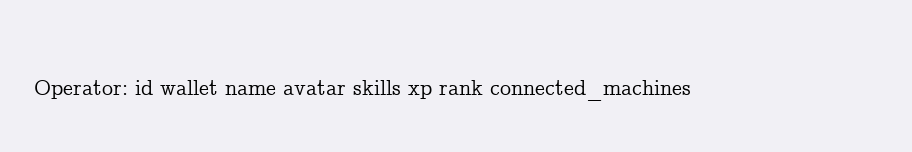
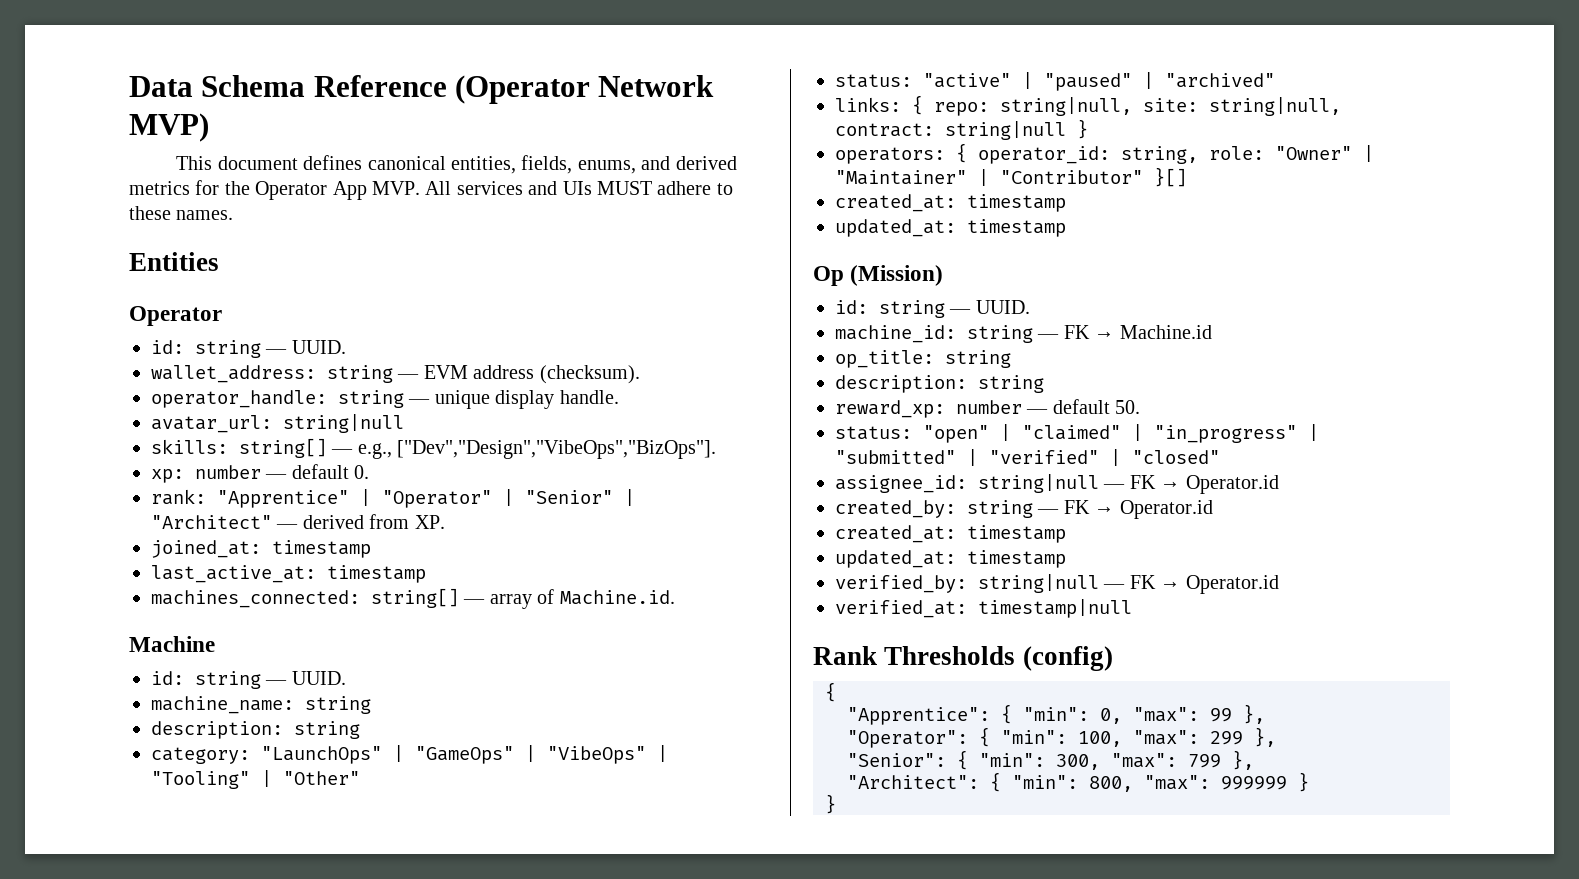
[34,80,691,101] Operator: id wallet name avatar skills xp rank connected_machines -> [129,75,715,104] [129,113,209,142] [176,155,737,174] [129,180,733,200] [129,206,234,220] [129,252,219,271] [129,306,222,326] [151,340,346,358] [151,365,640,384] [151,390,619,409] [151,414,404,433] [151,438,717,459] [151,464,370,483] [151,489,635,508] [151,514,445,529] [151,540,371,558] [151,565,426,583] [151,588,675,609] [129,636,215,652] [151,671,346,689] [151,696,371,714] [151,721,360,739] [151,745,668,764] [151,770,360,789] [835,72,1275,91] [835,95,1341,116] [835,119,1088,140] [835,143,1374,164] [835,167,1187,187] [835,194,1066,212] [835,219,1066,237] [813,265,944,286] [835,300,1030,318] [835,325,1212,343] [835,350,1011,368] [835,375,1044,393] [835,399,1141,418] [835,424,1319,443] [835,449,1220,466] [835,474,1279,494] [835,500,1213,519] [835,525,1066,543] [835,550,1066,568] [835,574,1279,594] [835,599,1132,618] [813,646,1113,671] [825,682,836,702] [847,704,1265,725] [847,727,1276,748] [847,750,1254,770] [847,772,1309,792] [825,794,836,814] Data Schema Reference (Operator Network MVP) // This document defines canonical entities, fields, enums, and derived metrics for the Operator App MVP. All services and UIs MUST adhere to these names. // Entities // Operator // id: string — UUID. // wallet_address: string — EVM address (checksum). // operator_handle: string — unique display handle. // avatar_url: string|null // skills: string[] — e.g., ["Dev","Design","VibeOps","BizOps"]. // xp: number — default 0. // rank: "Apprentice" | "Operator" | "Senior" | "Architect" — derived from XP. // joined_at: timestamp // last_active_at: timestamp // machines_connected: string[] — array of Machine.id. // Machine // id: string — UUID. // machine_name: string // description: string // category: "LaunchOps" | "GameOps" | "VibeOps" | "Tooling" | "Other" // status: "active" | "paused" | "archived" // links: { repo: string|null, site: string|null, contract: string|null } // operators: { operator_id: string, role: "Owner" | "Maintainer" | "Contributor" }[] // created_at: timestamp // updated_at: timestamp // Op (Mission) // id: string — UUID. // machine_id: string — FK → Machine.id // op_title: string // description: string // reward_xp: number — default 50. // status: "open" | "claimed" | "in_progress" | "submitted" | "verified" | "closed" // assignee_id: string|null — FK → Operator.id // created_by: string — FK → Operator.id // created_at: timestamp // updated_at: timestamp // verified_by: string|null — FK → Operator.id // verified_at: timestamp|null // Rank Thresholds (config) // { // "Apprentice": { "min": 0, "max": 99 }, // "Operator": { "min": 100, "max": 299 }, // "Senior": { "min": 300, "max": 799 }, // "Architect": { "min": 800, "max": 999999 } // }

